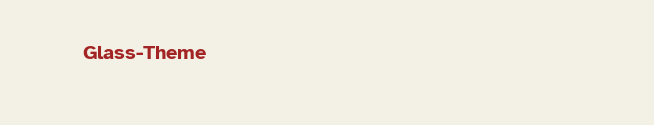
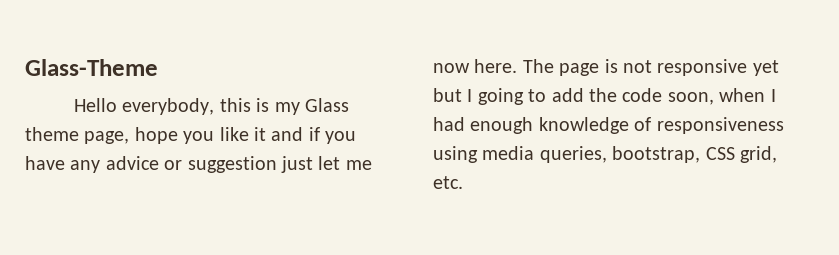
(206, 52) none -> [73,98,349,115] [25,127,357,144] [25,156,372,173] [433,59,779,76] [433,88,776,105] [433,117,784,134] [433,146,777,163] [433,176,463,189] // Hello everybody, this is my Glass theme page, hope you like it and if you have any advice or suggestion just let me now here. The page is not responsive yet but I going to add the code soon, when I had enough knowledge of responsiveness using media queries, bootstrap, CSS grid, etc.

